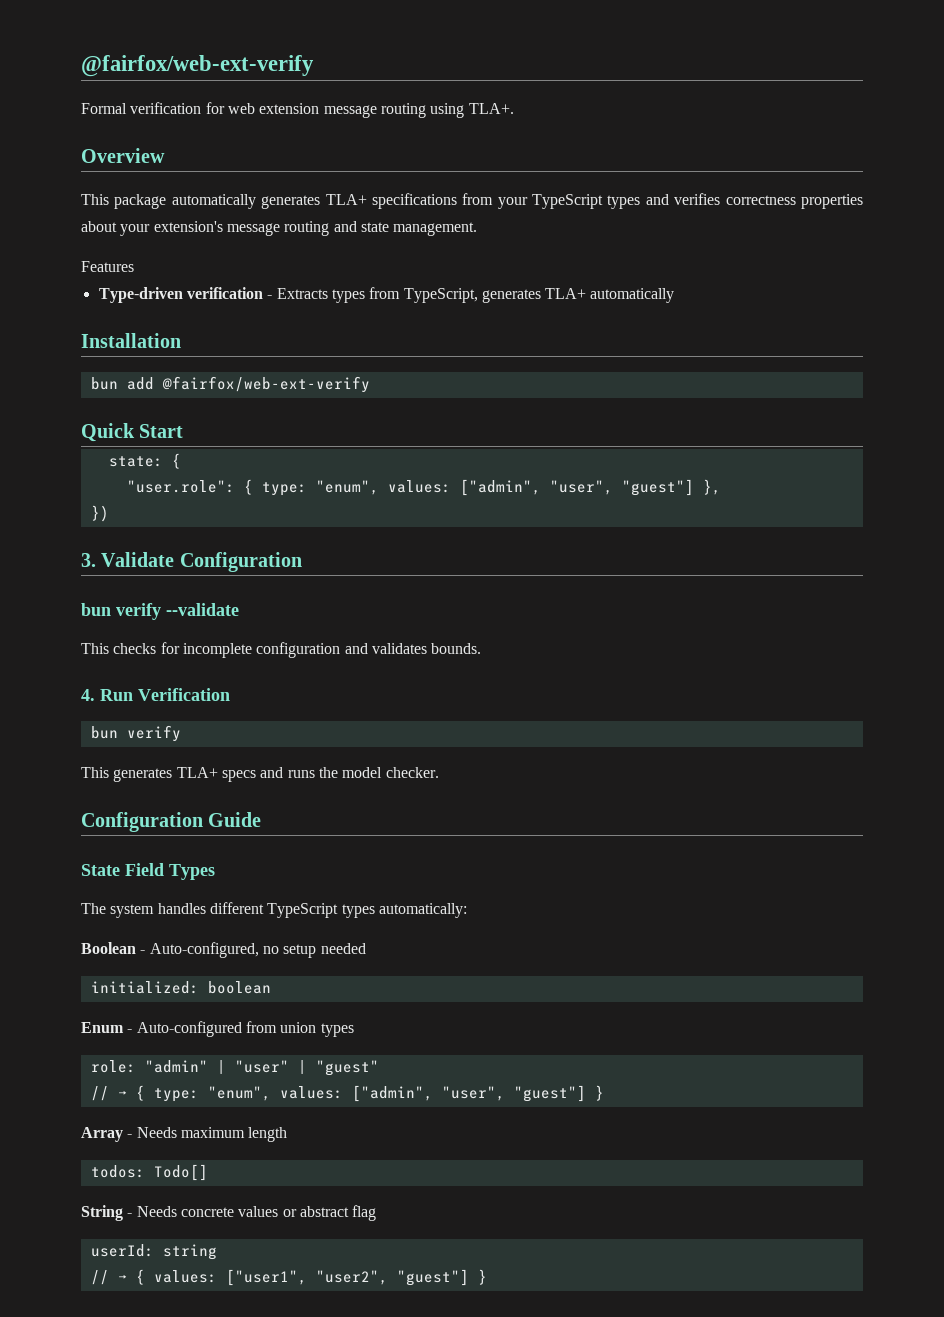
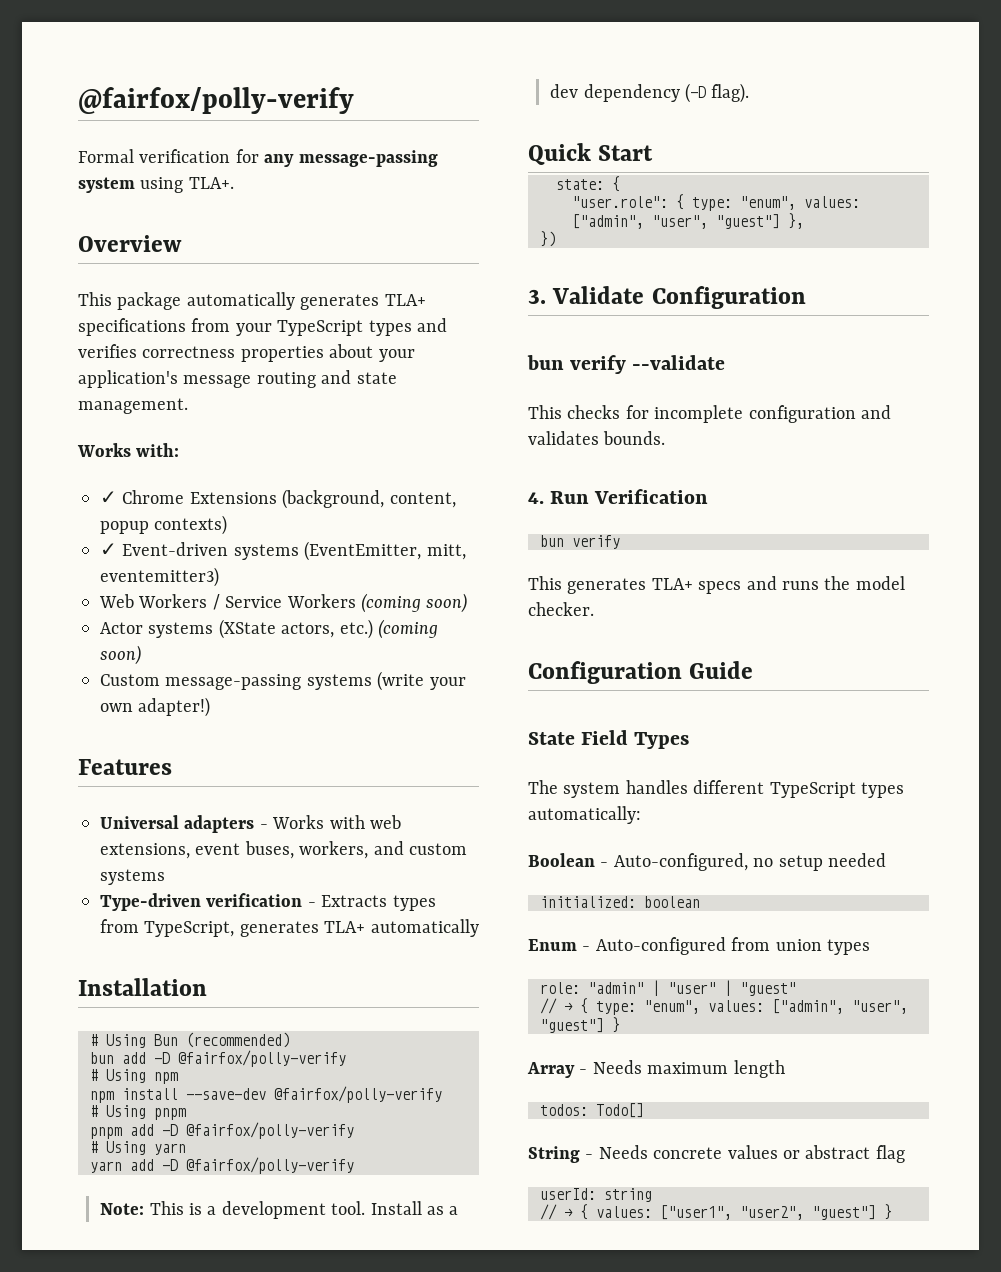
[81,55,314,77] @fairfox/web-ext-verify -> [78,87,354,114] @fairfox/polly-verify
[227,103,426,118] web extension message routing -> [264,150,438,167] [78,177,135,193] any message-passing system
[153,221,223,232] extension's -> [78,370,178,388] application's
[81,261,134,272] Features -> [77,443,180,457] [100,489,456,509] [100,515,228,535] [100,541,466,561] [100,567,219,587] [99,593,468,613] [100,619,438,639] [100,645,141,665] [100,671,466,691] [100,697,211,717] [78,759,172,775] [100,815,401,833] [100,841,467,859] [100,869,165,885] Works with: // ✓ Chrome Extensions (background, content, popup contexts) // ✓ Event-driven systems (EventEmitter, mitt, eventemitter3) // Web Workers / Service Workers (coming soon) // Actor systems (XState actors, etc.) (coming soon) // Custom message-passing systems (write your own adapter!) // Features // Universal adapters - Works with web extensions, event buses, workers, and custom systems
[90,376,370,393] bun add @fairfox/web-ext-verify -> [90,1032,290,1048] [90,1050,346,1067] [90,1069,178,1084] [90,1086,442,1103] [90,1105,186,1120] [90,1122,354,1139] [90,1141,186,1155] [90,1157,354,1174] [100,1201,459,1219] [550,83,750,103] # Using Bun (recommended) // bun add -D @fairfox/polly-verify // # Using npm // npm install --save-dev @fairfox/polly-verify // # Using pnpm // pnpm add -D @fairfox/polly-verify // # Using yarn // yarn add -D @fairfox/polly-verify // Note: This is a development tool. Install as a dev dependency (-D flag).

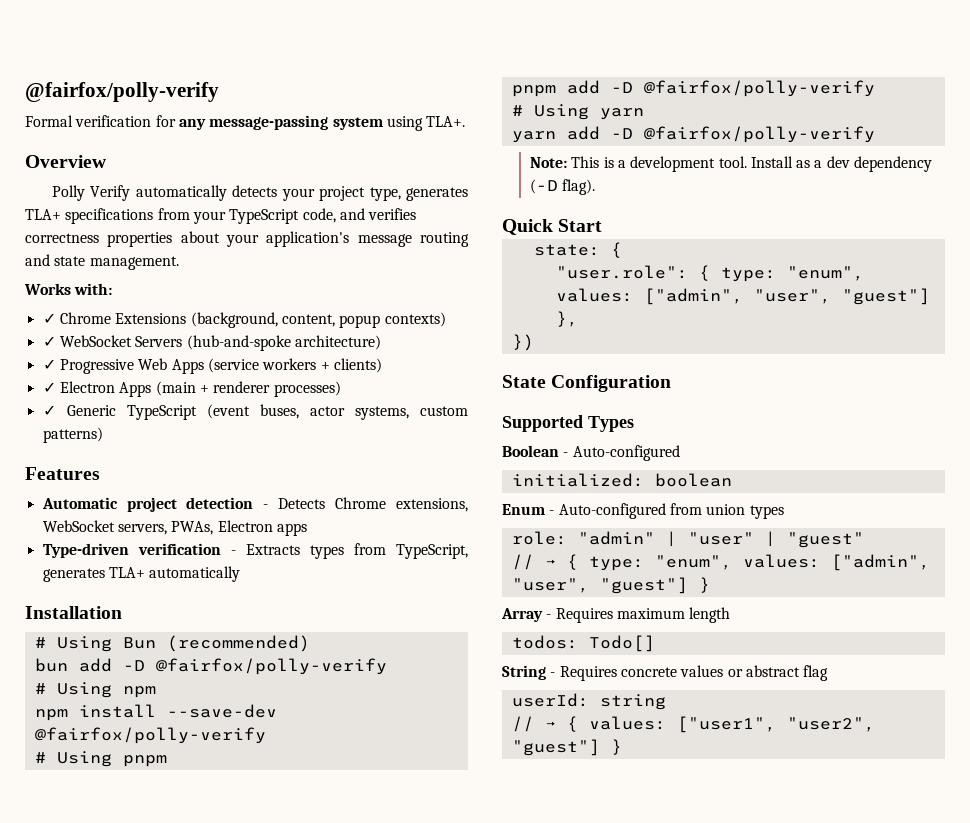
[78,292,295,310] This package automatically -> [51,185,401,201] Polly Verify automatically detects your project type,
[368,320,412,336] types -> [302,208,336,223] code,
[122,541,466,561] [100,567,219,587] [99,593,468,613] [100,619,438,639] [100,645,141,665] [100,671,466,691] [100,697,211,717] [78,759,172,775] [100,815,401,833] [100,841,467,859] [100,869,165,885] Event-driven systems (EventEmitter, mitt, eventemitter3) // Web Workers / Service Workers (coming soon) // Actor systems (XState actors, etc.) (coming soon) // Custom message-passing systems (write your own adapter!) // Features // Universal adapters - Works with web extensions, event buses, workers, and custom systems -> [59,335,381,351] [42,358,382,374] [42,381,341,397] [42,404,469,420] [42,427,103,443] [25,467,100,480] [41,497,468,512] [42,520,307,536] WebSocket Servers (hub-and-spoke architecture) // ✓ Progressive Web Apps (service workers + clients) // ✓ Electron Apps (main + renderer processes) // ✓ Generic TypeScript (event buses, actor systems, custom patterns) // Features // Automatic project detection - Detects Chrome extensions, WebSocket servers, PWAs, Electron apps
[528,286,645,304] 3. Validate -> [502,375,546,388] State
[527,355,726,374] [528,405,891,423] [528,431,666,445] [528,489,709,504] [540,535,620,549] [528,576,905,594] [528,602,594,616] [528,661,754,684] [528,730,690,749] [528,780,904,798] [528,806,641,824] [528,853,886,871] bun verify --validate // This checks for incomplete configuration and validates bounds. // 4. Run Verification // bun verify // This generates TLA+ specs and runs the model checker. // Configuration Guide // State Field Types // The system handles different TypeScript types automatically: // Boolean - Auto-configured, no setup needed -> [502,415,634,432] [502,445,680,461] Supported Types // Boolean - Auto-configured
[592,1060,642,1074] Needs -> [555,608,613,623] Requires
[598,1145,648,1159] Needs -> [559,666,617,681] Requires

